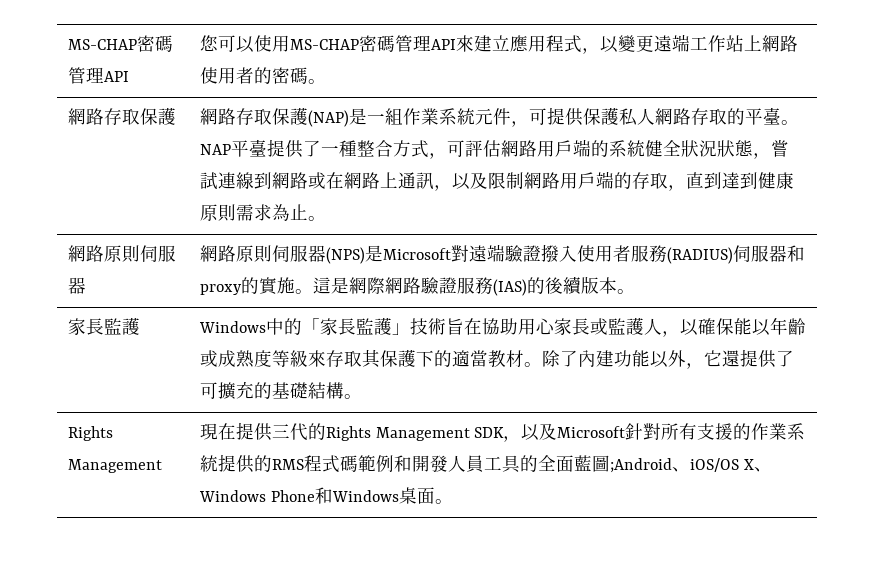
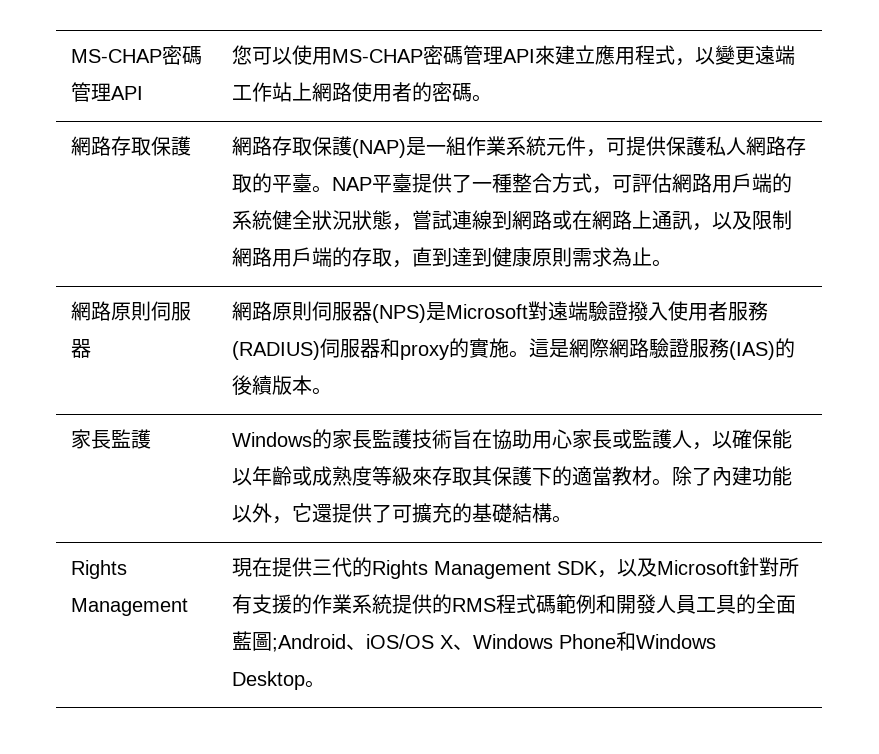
[265,317,410,336] 中的「家長監護」 -> [311,429,412,449] 的家長監護
[398,487,435,504] 桌面 -> [231,671,305,690] Desktop

